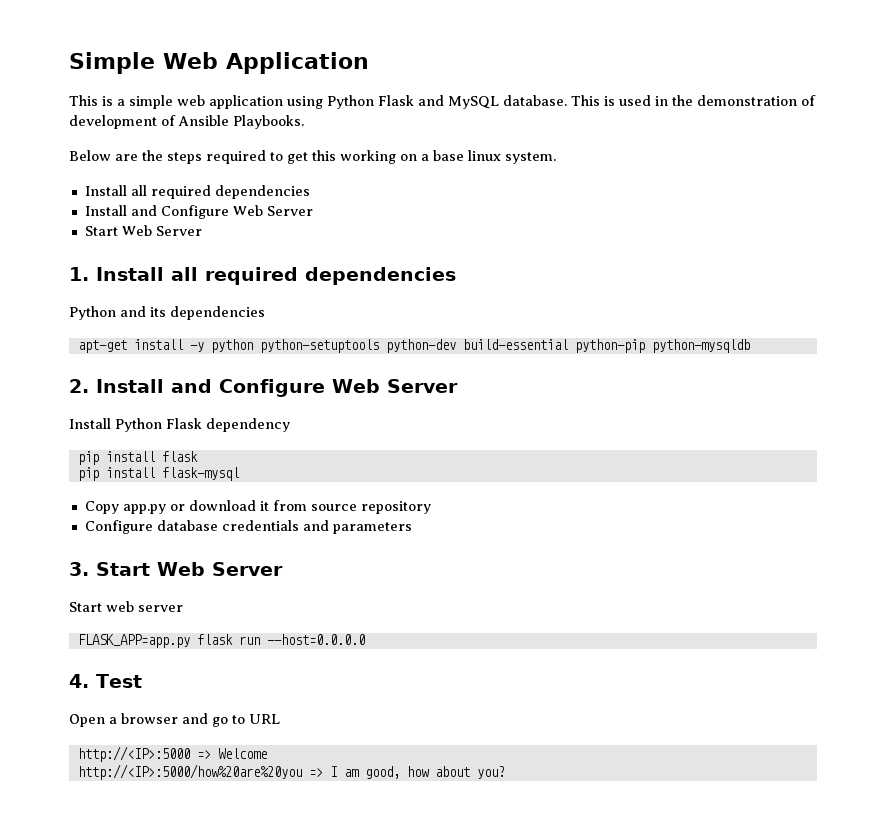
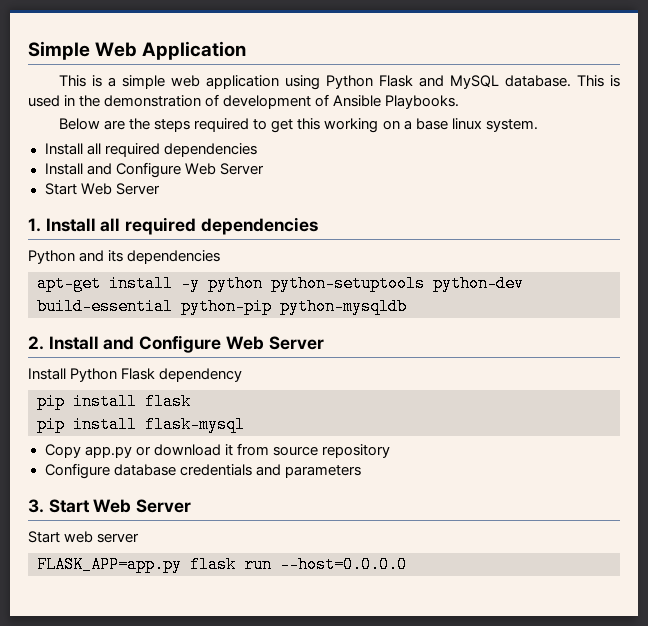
[69,674,142,688] [69,713,280,727] [77,746,267,762] [77,764,505,780] // 4. Test // Open a browser and go to URL // http://<IP>:5000 => Welcome // http://<IP>:5000/how%20are%20you => I am good, how about you? -> (407, 564) none

